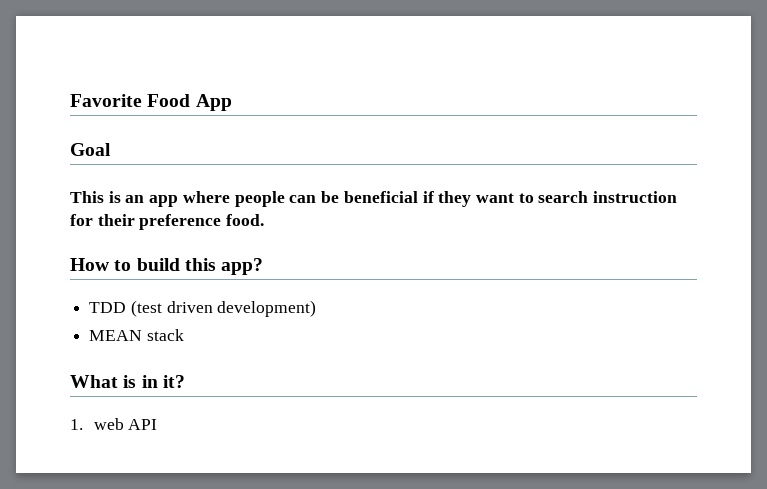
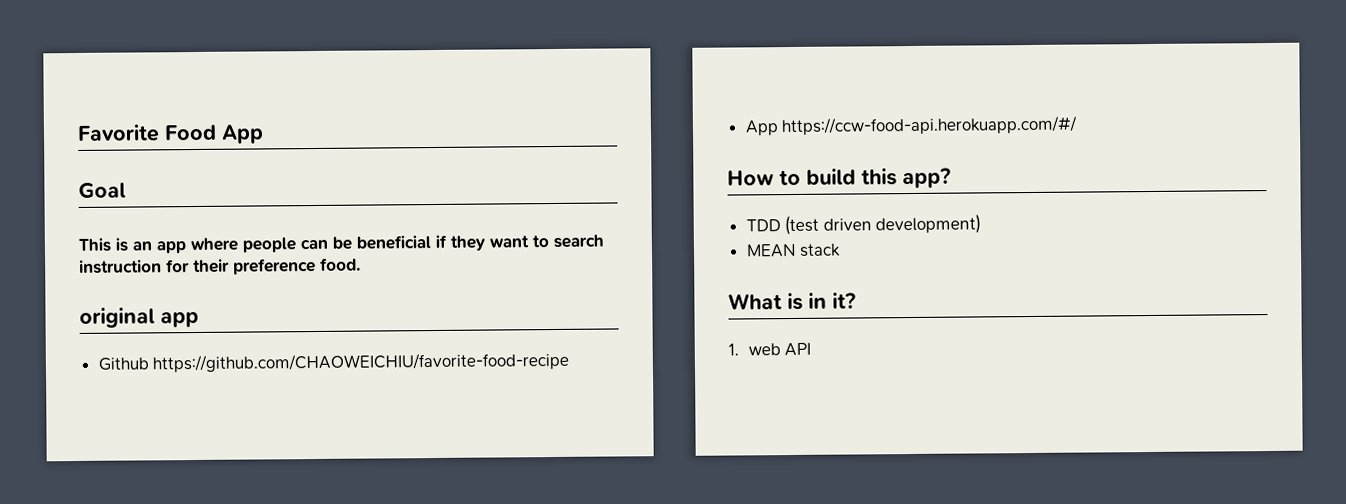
(265, 220) none -> [79,307,199,328] [97,351,570,373] [744,115,1079,136] // original app // Github https://github.com/CHAOWEICHIU/favorite-food-recipe // App https://ccw-food-api.herokuapp.com/#/

